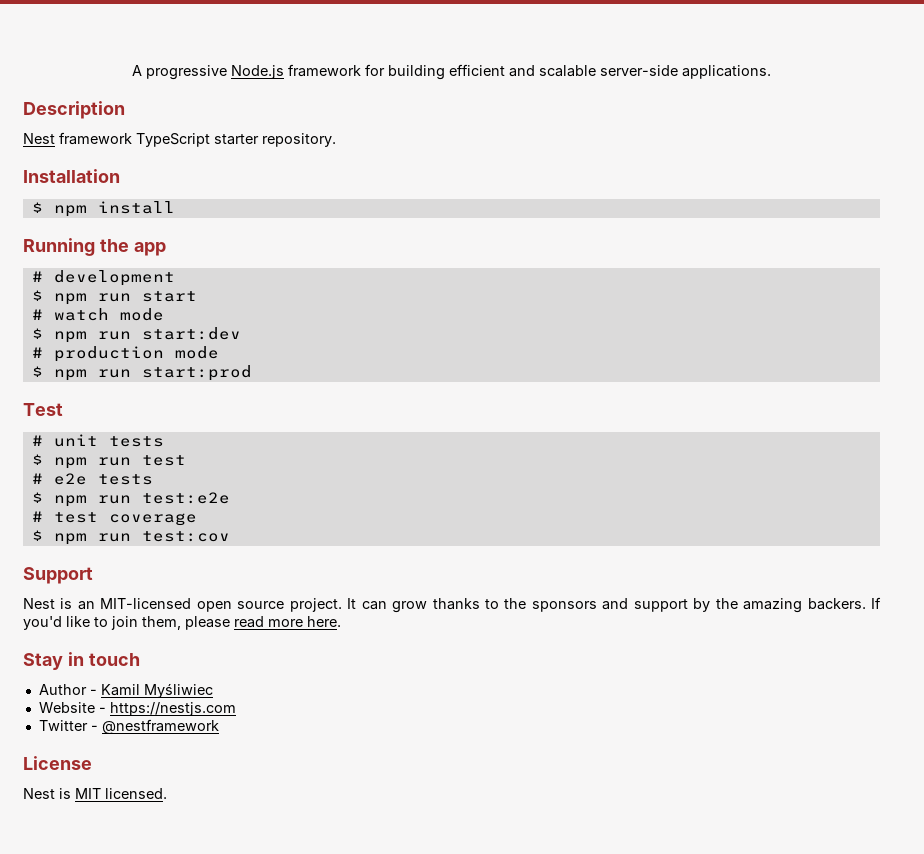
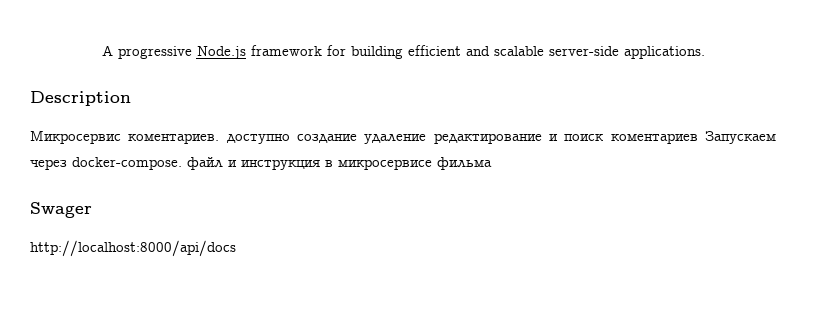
[23,132,336,147] [23,169,120,183] [31,201,175,217] [23,238,166,256] [31,270,175,286] [31,290,197,305] [31,308,164,321] [31,327,241,343] [31,346,219,362] [31,365,252,381] [23,403,63,416] [31,434,164,447] [31,454,186,469] [31,473,153,485] [31,492,230,507] [31,511,197,526] [31,530,230,545] [23,567,93,584] [23,597,882,613] [23,616,341,630] [23,652,140,670] [38,683,213,698] [38,702,236,716] [38,719,219,734] [23,756,92,770] [23,788,167,799] Nest framework TypeScript starter repository. // Installation // $ npm install // Running the app // # development // $ npm run start // # watch mode // $ npm run start:dev // # production mode // $ npm run start:prod // Test // # unit tests // $ npm run test // # e2e tests // $ npm run test:e2e // # test coverage // $ npm run test:cov // Support // Nest is an MIT-licensed open source project. It can grow thanks to the sponsors and support by the amazing backers. If you'd like to join them, please read more here. // Stay in touch // Author - Kamil Myśliwiec // Website - https://nestjs.com // Twitter - @nestframework // License // Nest is MIT licensed. -> [30,130,776,144] [30,157,492,170] [30,202,92,218] [30,240,236,257] Микросервис коментариев. доступно создание удаление редактирование и поиск коментариев Запускаем через docker-compose. файл и инструкция в микросервисе фильма // Swager // http://localhost:8000/api/docs

